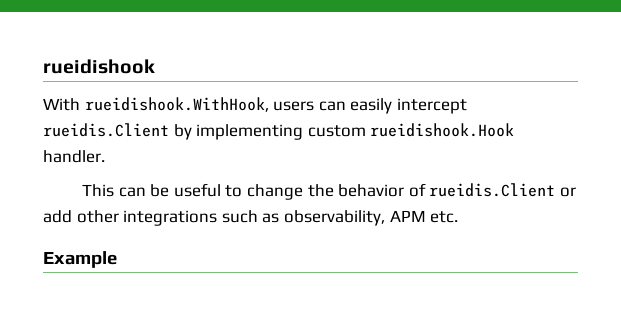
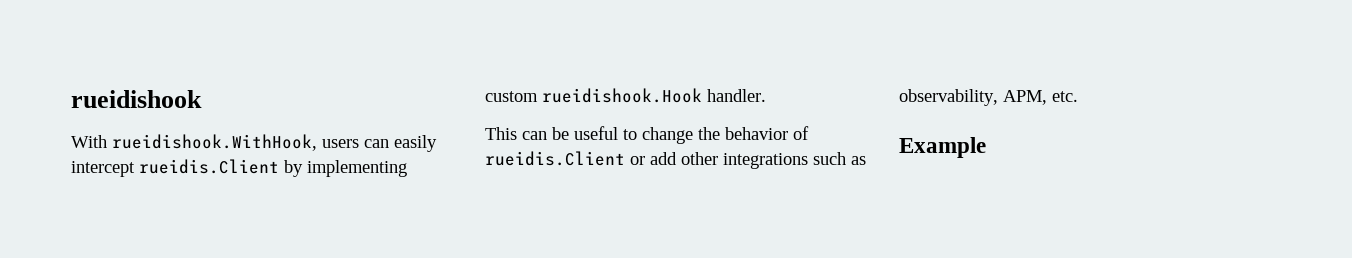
[389,210,426,222] APM -> [1003,90,1047,105] APM,

